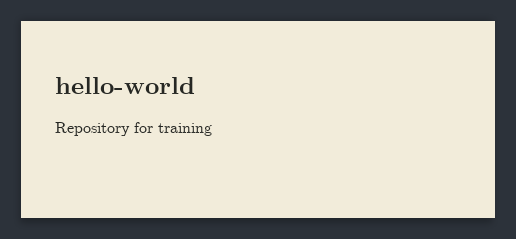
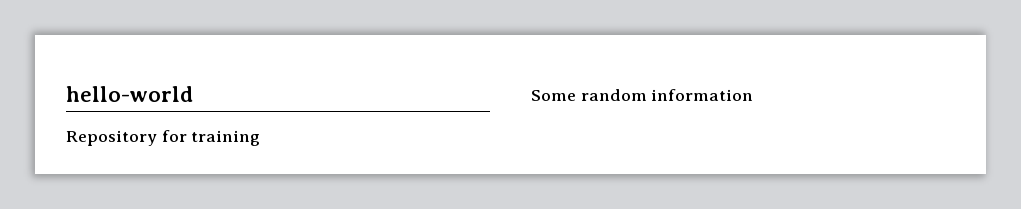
(212, 129) none -> [531,89,754,101] // Some random information

